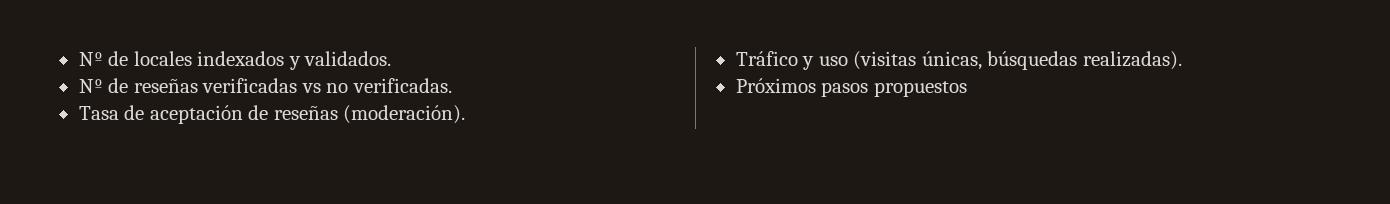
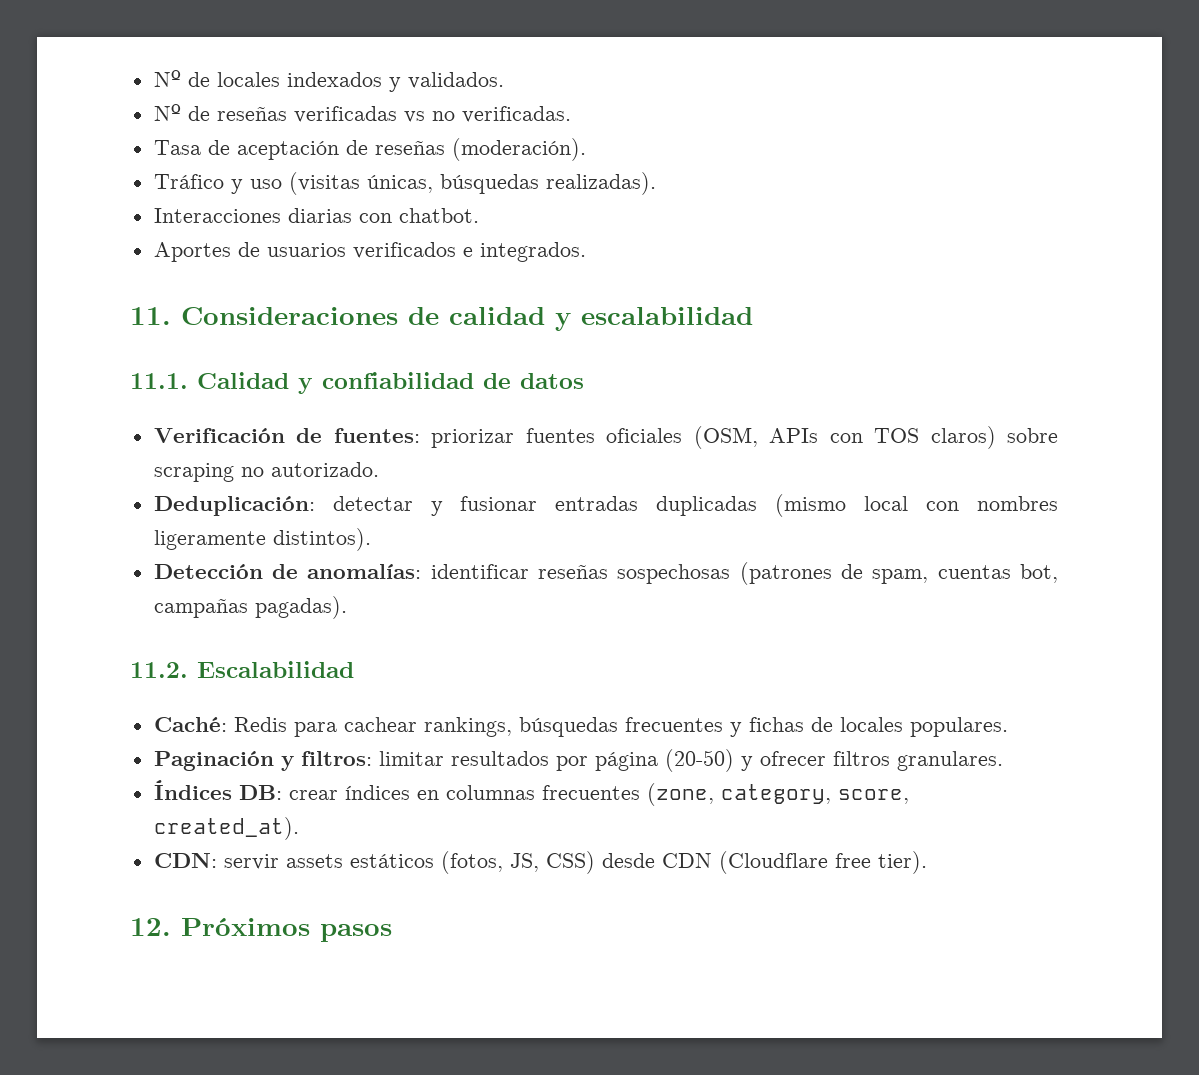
(1182, 60) none -> [153,208,479,223] [153,242,586,262] [130,307,753,331] [130,372,584,394] [153,426,1058,449] [153,462,379,482] [153,494,1059,517] [153,528,371,551] [153,562,1059,585] [153,596,347,619] [130,661,354,678] [153,717,1008,737] [153,749,1003,772] [153,780,909,806] [153,817,299,840] [153,851,927,874] [130,918,171,936] Interacciones diarias con chatbot. // Aportes de usuarios verificados e integrados. // 11. Consideraciones de calidad y escalabilidad // 11.1. Calidad y confiabilidad de datos // Verificación de fuentes: priorizar fuentes oficiales (OSM, APIs con TOS claros) sobre scraping no autorizado. // Deduplicación: detectar y fusionar entradas duplicadas (mismo local con nombres ligeramente distintos). // Detección de anomalías: identificar reseñas sospechosas (patrones de spam, cuentas bot, campañas pagadas). // 11.2. Escalabilidad // Caché: Redis para cachear rankings, búsquedas frecuentes y fichas de locales populares. // Paginación y filtros: limitar resultados por página (20-50) y ofrecer filtros granulares. // Índices DB: crear índices en columnas frecuentes (zone, category, score, created_at). // CDN: servir assets estáticos (fotos, JS, CSS) desde CDN (Cloudflare free tier). // 12.
[873,81,967,97] propuestos -> (392, 933) none

